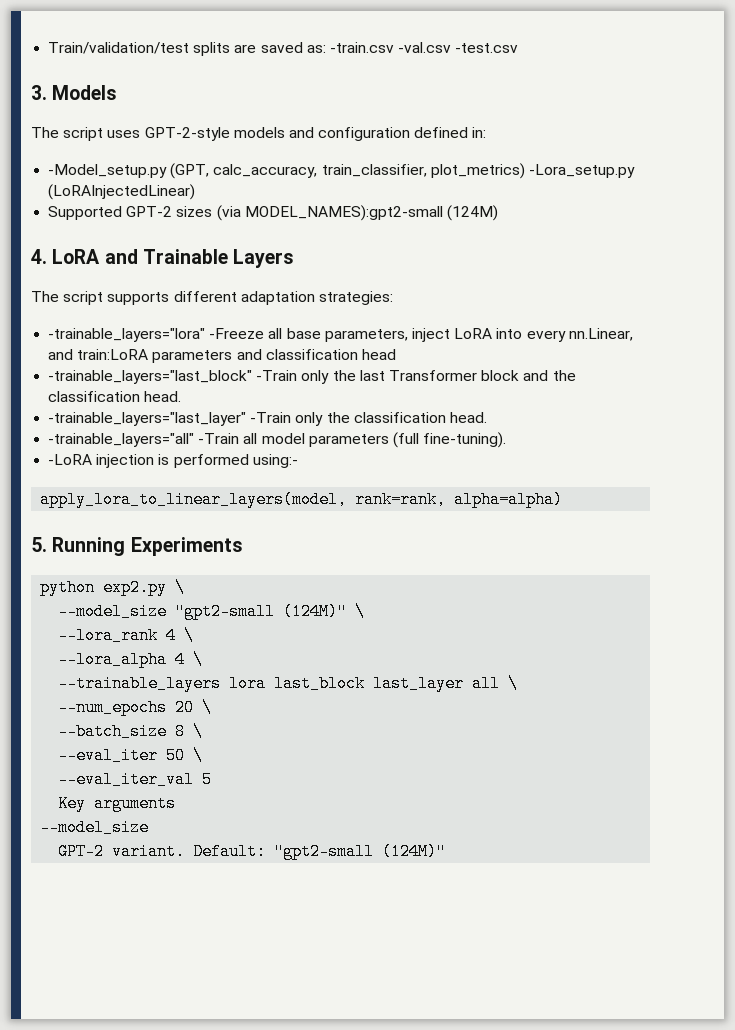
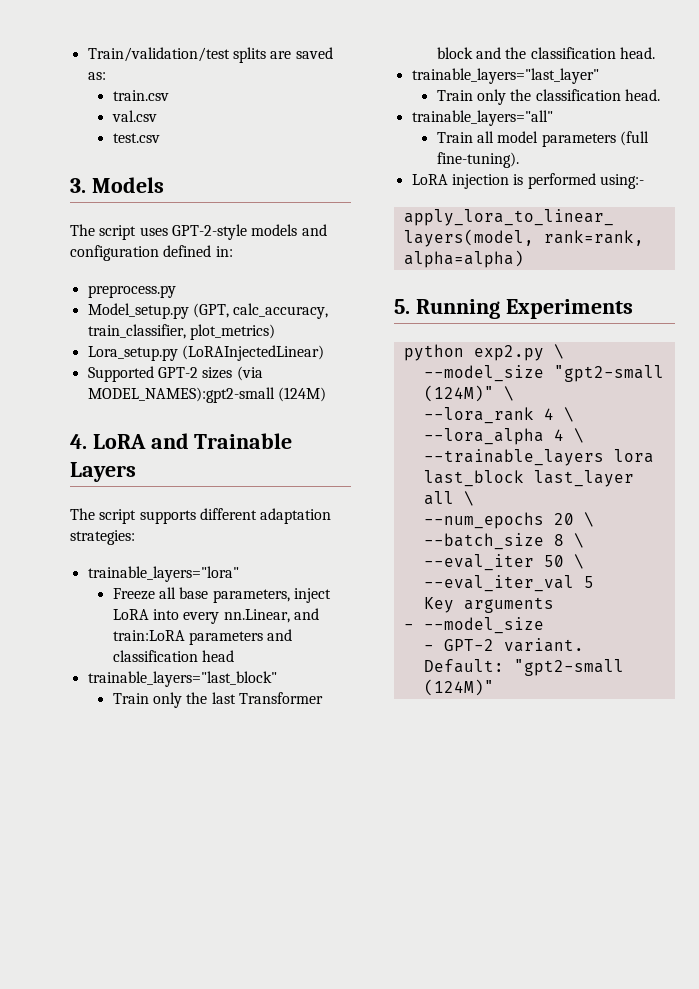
[329,42,519,53] -train.csv -val.csv -test.csv -> [112,90,169,101] [111,110,157,122] [112,133,160,143] // train.csv // val.csv // test.csv
[48,164,168,178] -Model_setup.py -> [87,285,176,298] [87,303,189,319] preprocess.py // Model_setup.py
[528,164,635,178] -Lora_setup.py -> [87,346,178,361] // Lora_setup.py
[48,328,265,342] -trainable_layers="lora" -Freeze -> [87,566,239,582] [112,588,155,600] trainable_layers="lora" // Freeze
[48,370,298,384] -trainable_layers="last_block" -Train -> [87,671,277,687] [112,693,149,704] trainable_layers="last_block" // Train
[48,412,292,426] -trainable_layers="last_layer" -Train -> [411,68,599,84] [436,90,473,101] trainable_layers="last_layer" // Train
[48,433,240,447] -trainable_layers="all" -Train -> [411,110,553,126] [436,132,473,143] trainable_layers="all" // Train
[48,454,93,465] -LoRA -> [411,174,448,185] LoRA
(177, 803) none -> [403,624,414,630] -
(150, 827) none -> [423,645,434,651] -

